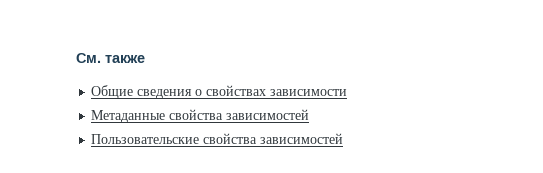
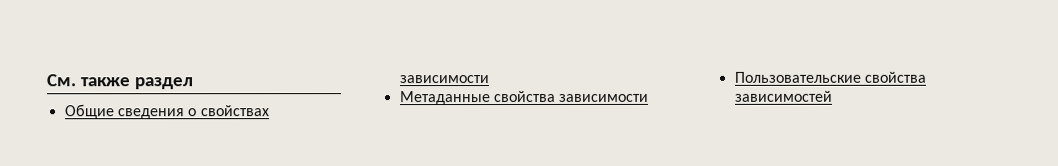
(145, 59) none -> [133,77,194,90] раздел
[226,109,310,120] зависимостей -> [559,93,650,102] зависимости

